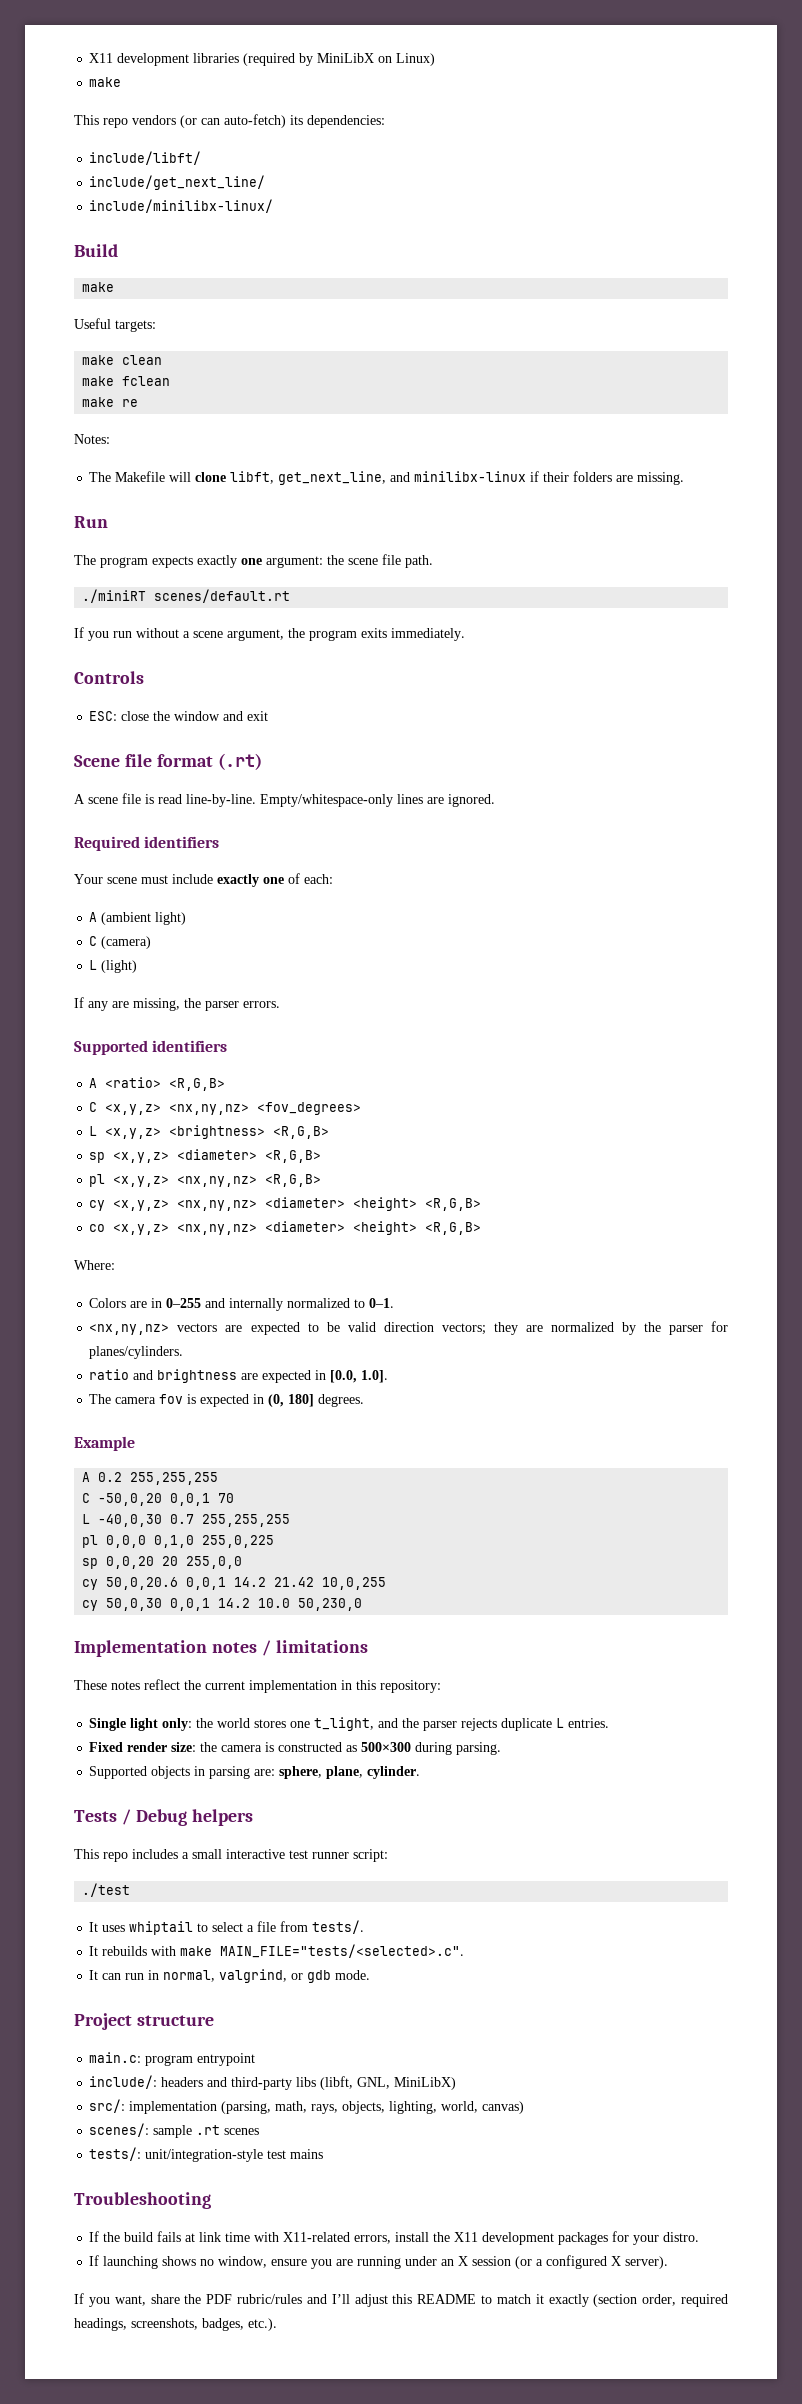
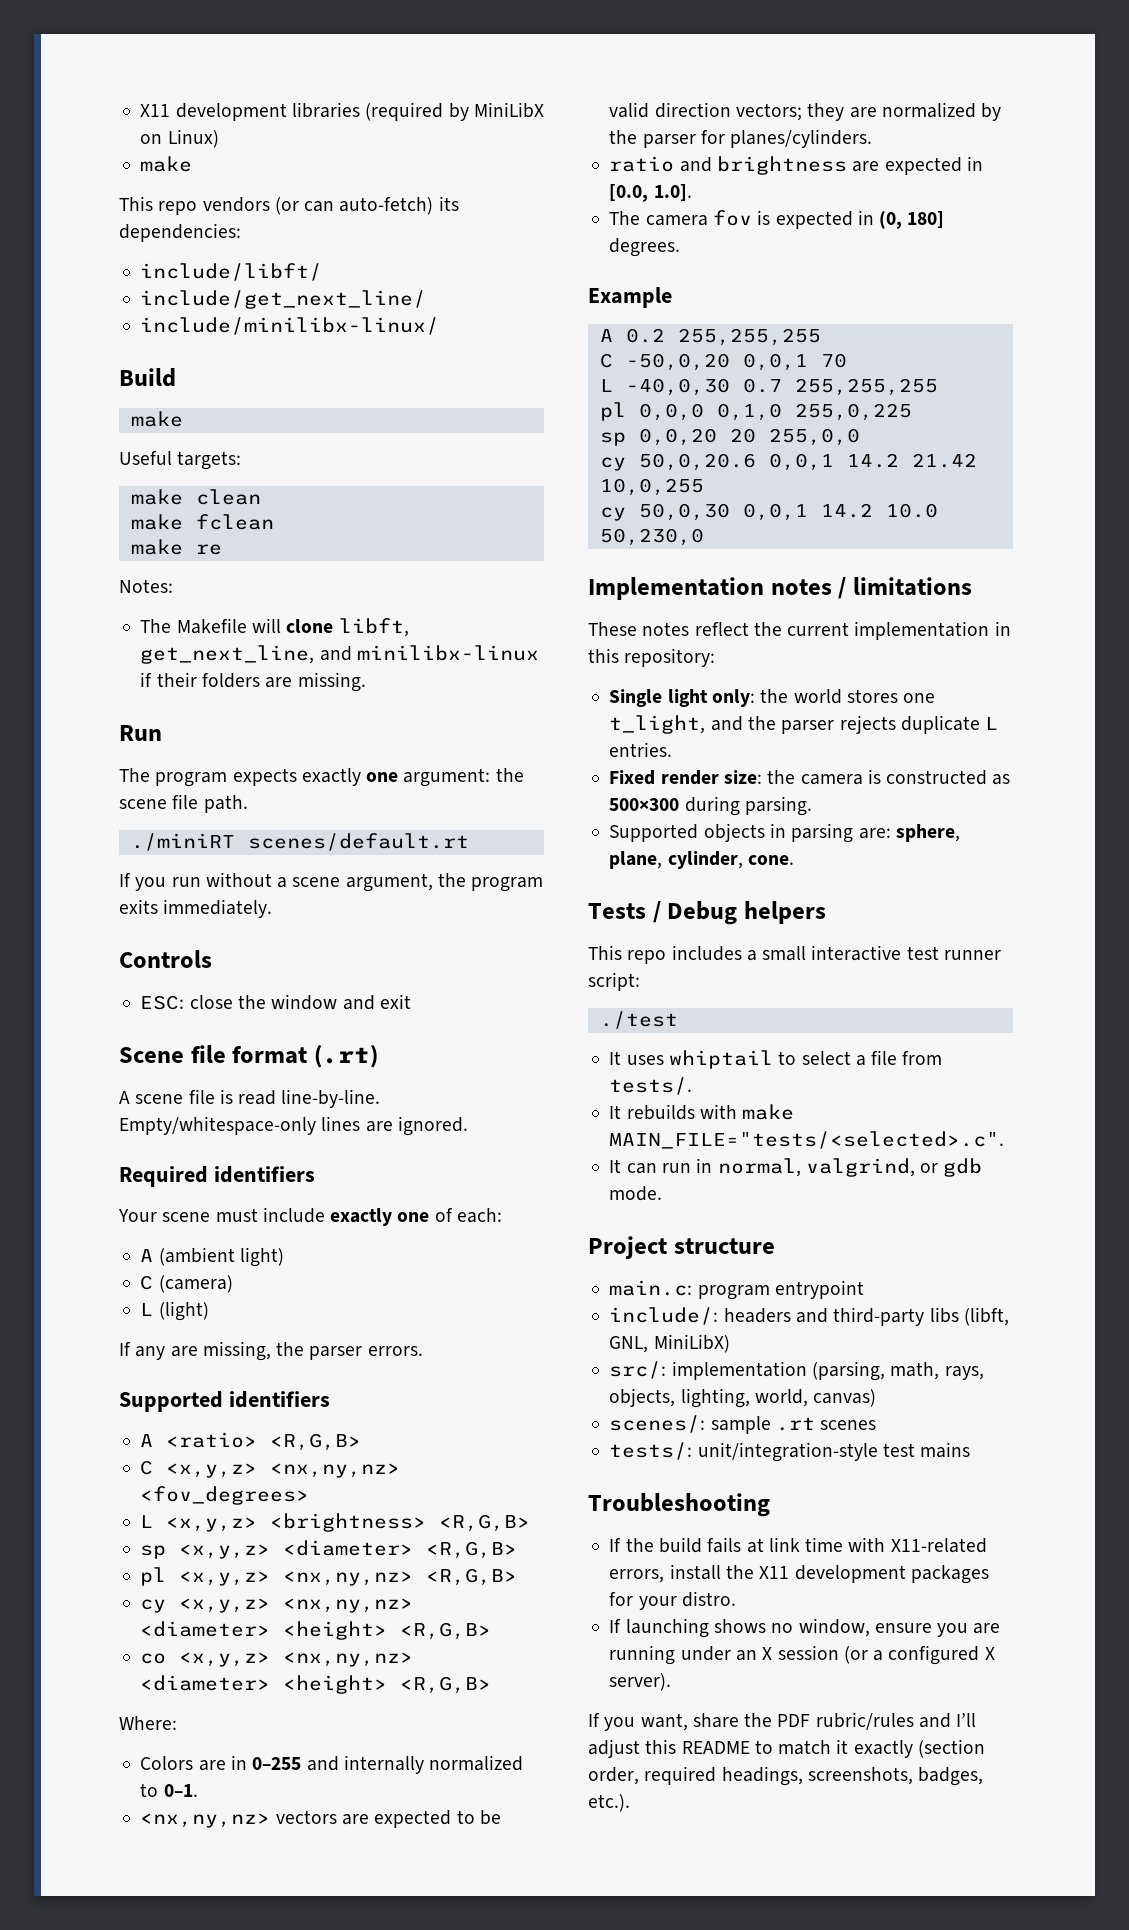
[367,1766,421,1779] cylinder. -> [667,851,794,869] cylinder, cone.

